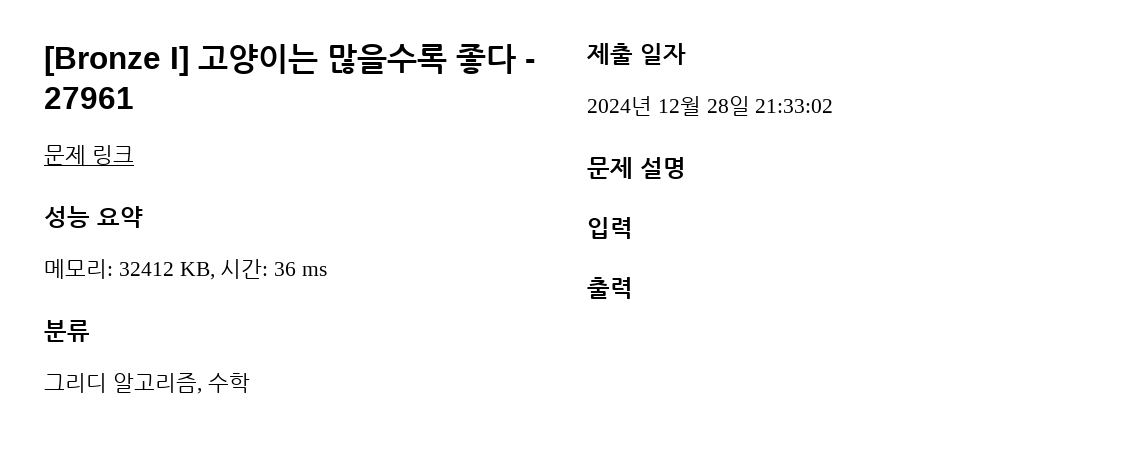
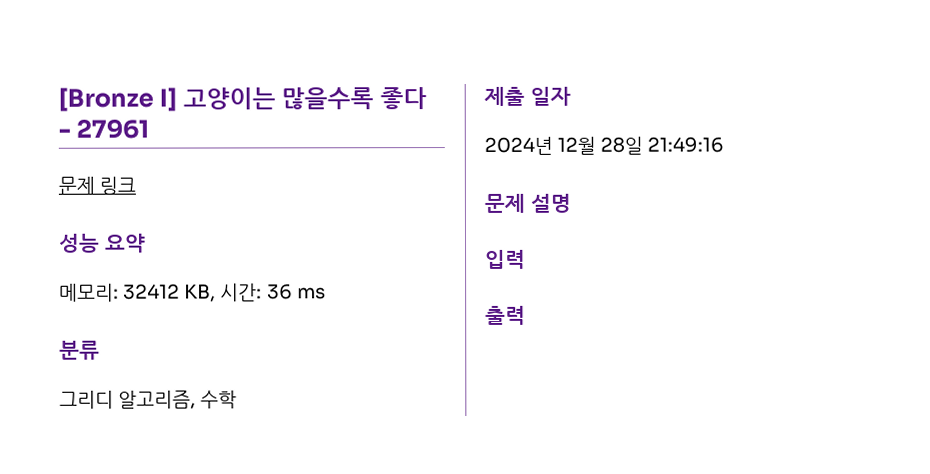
[755,99,834,113] 21:33:02 -> [647,136,725,153] 21:49:16

